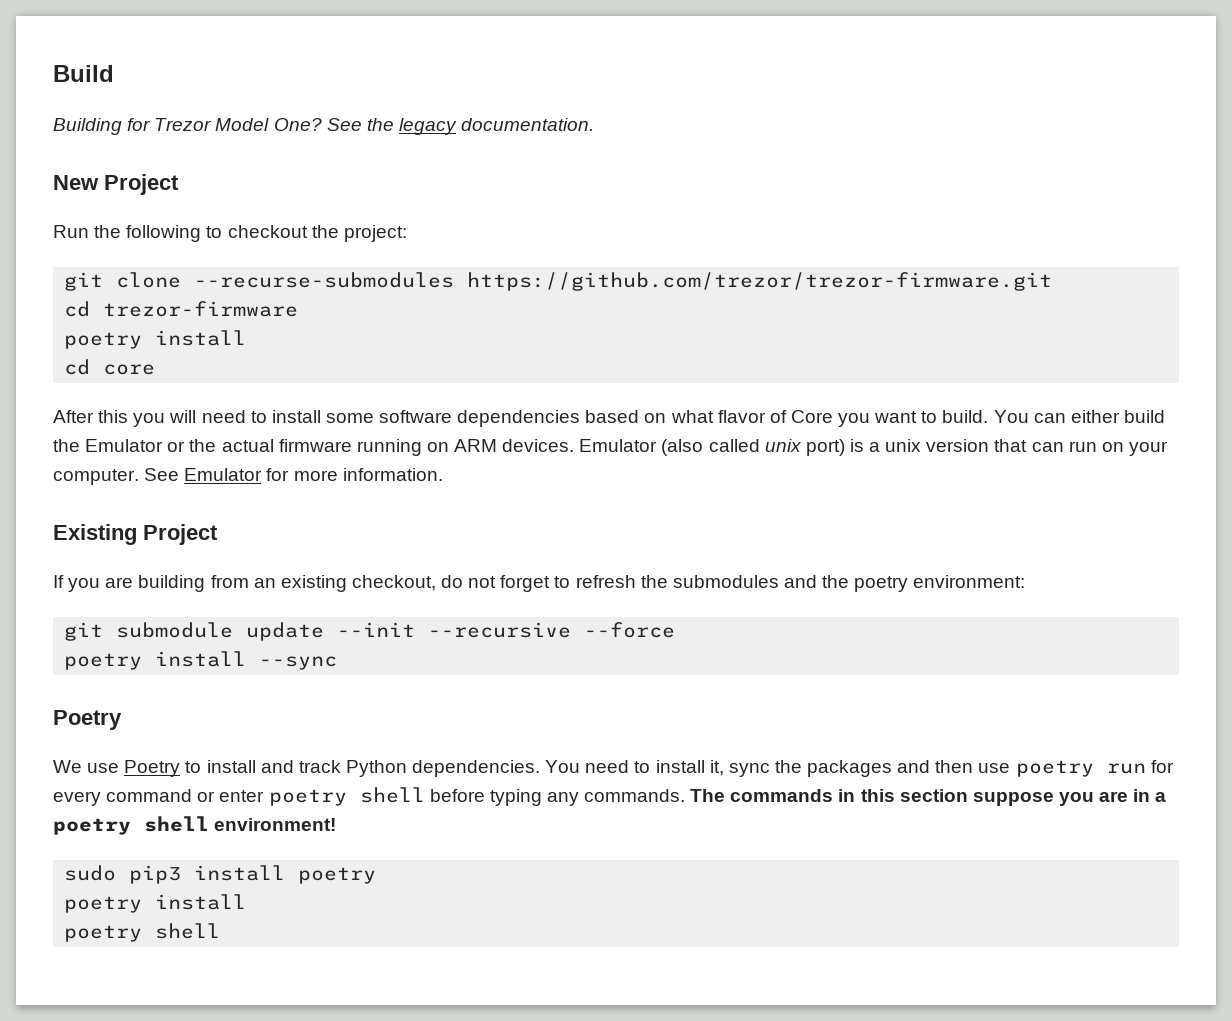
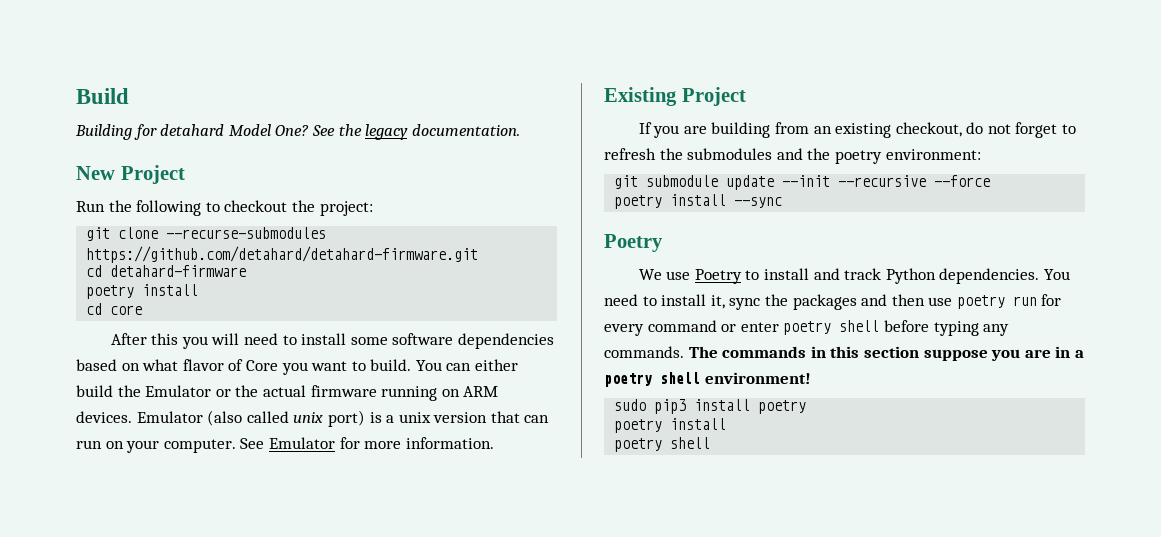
[154,118,212,131] Trezor -> [160,124,225,136] detahard
[467,272,1053,291] [64,301,299,317] https://github.com/trezor/trezor-firmware.git // cd trezor-firmware -> [86,246,479,263] [86,265,247,277] https://github.com/detahard/detahard-firmware.git // cd detahard-firmware

